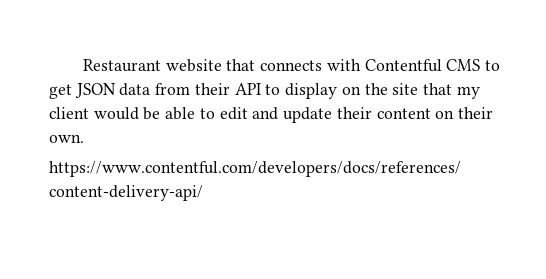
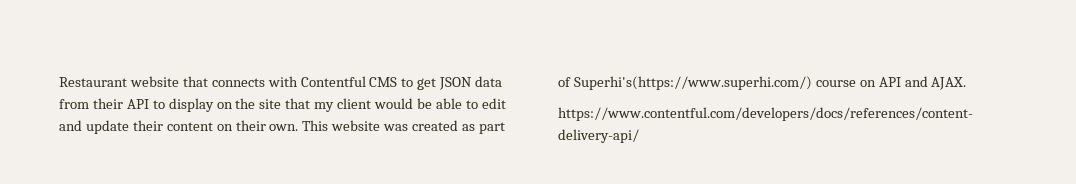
(84, 138) none -> [302,120,505,134] [558,76,967,90] This website was created as part of Superhi's(https://www.superhi.com/) course on API and AJAX.

